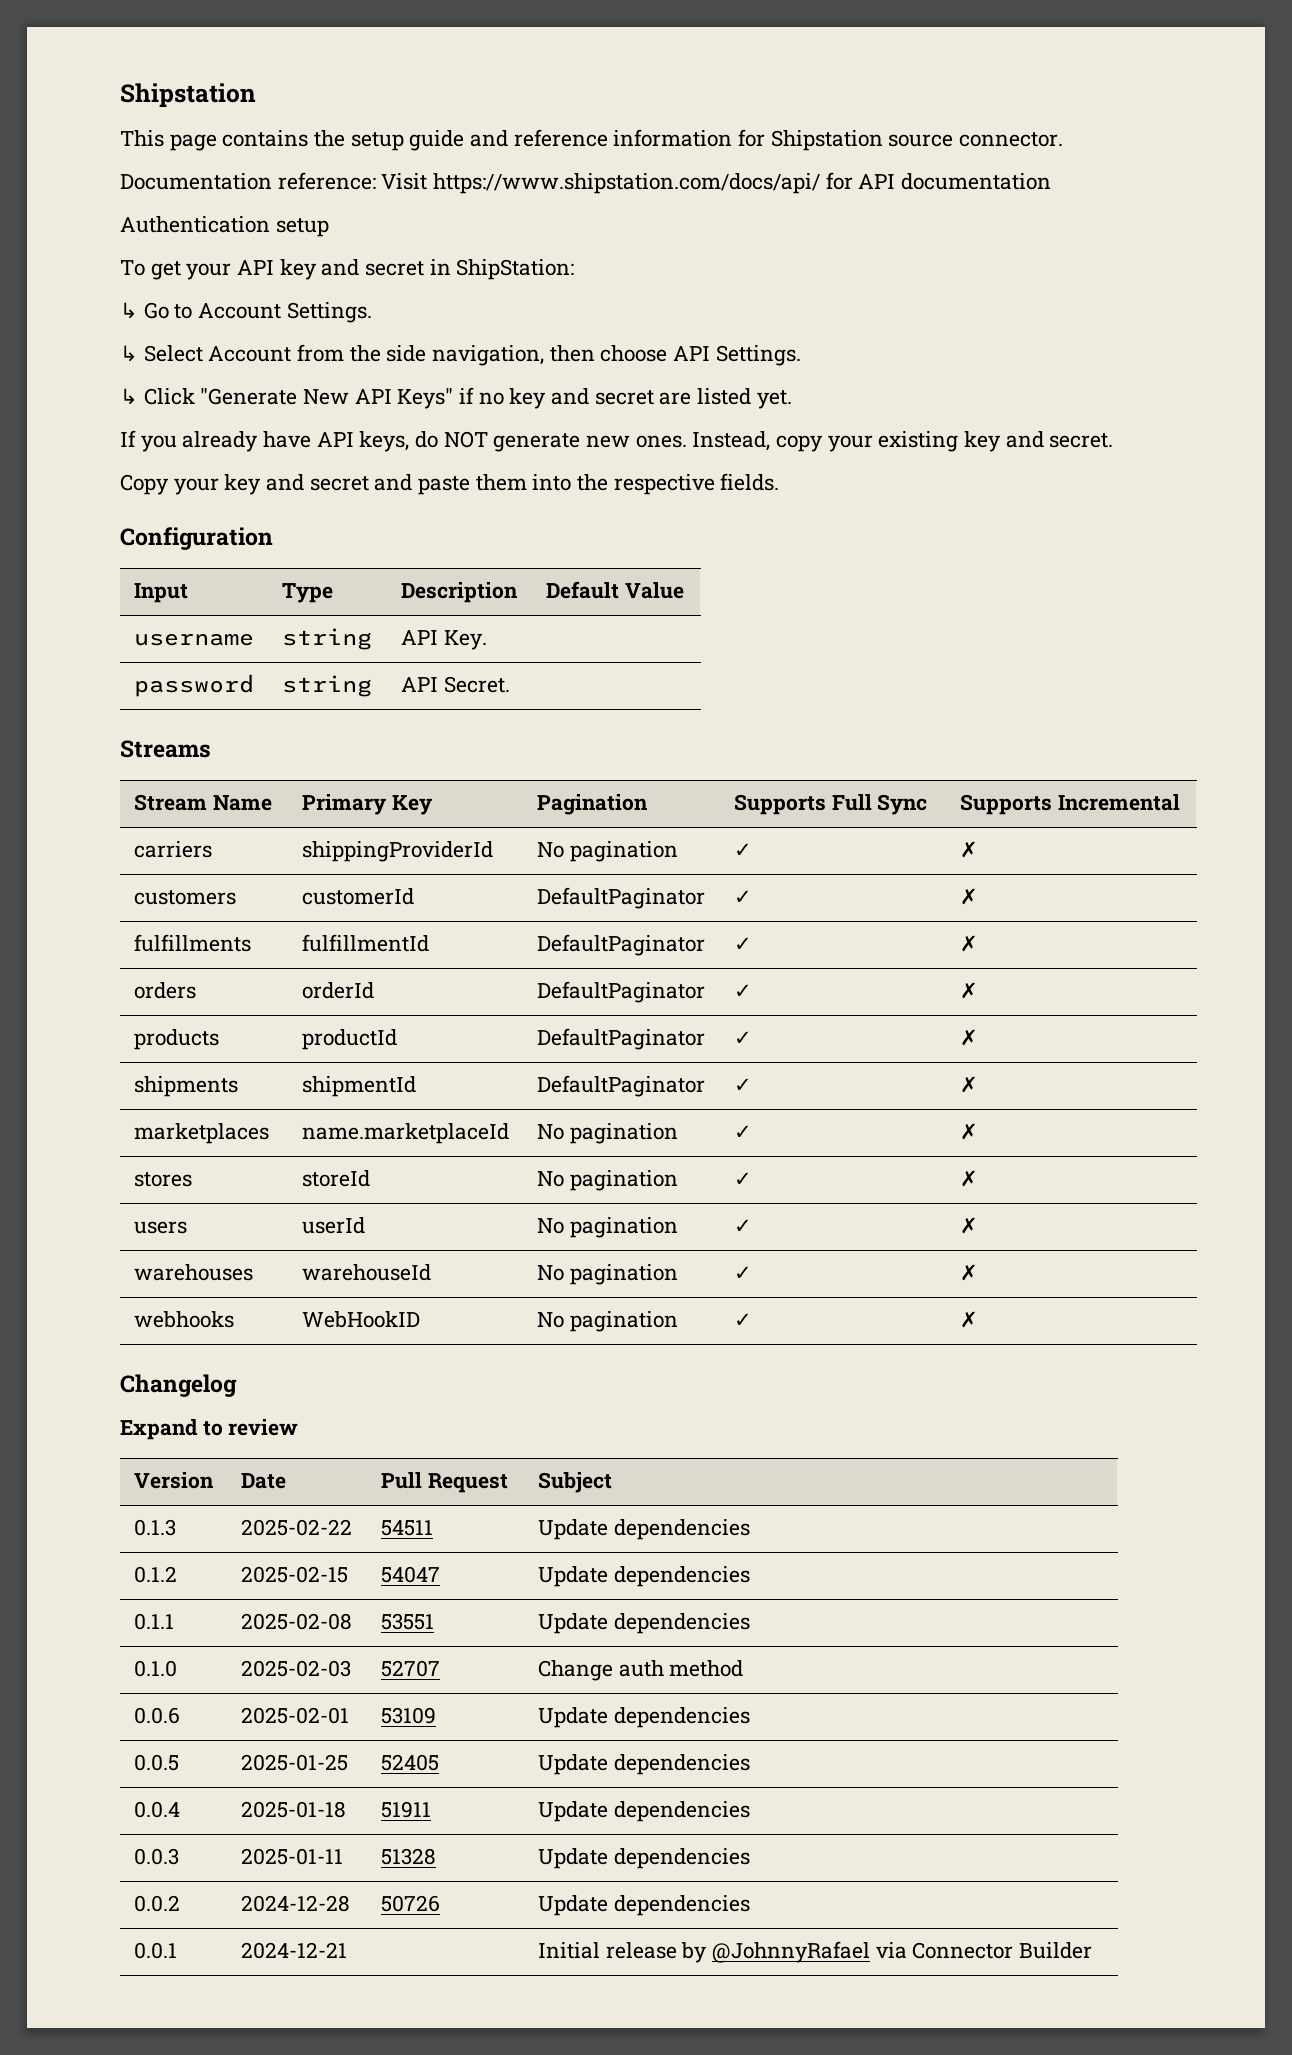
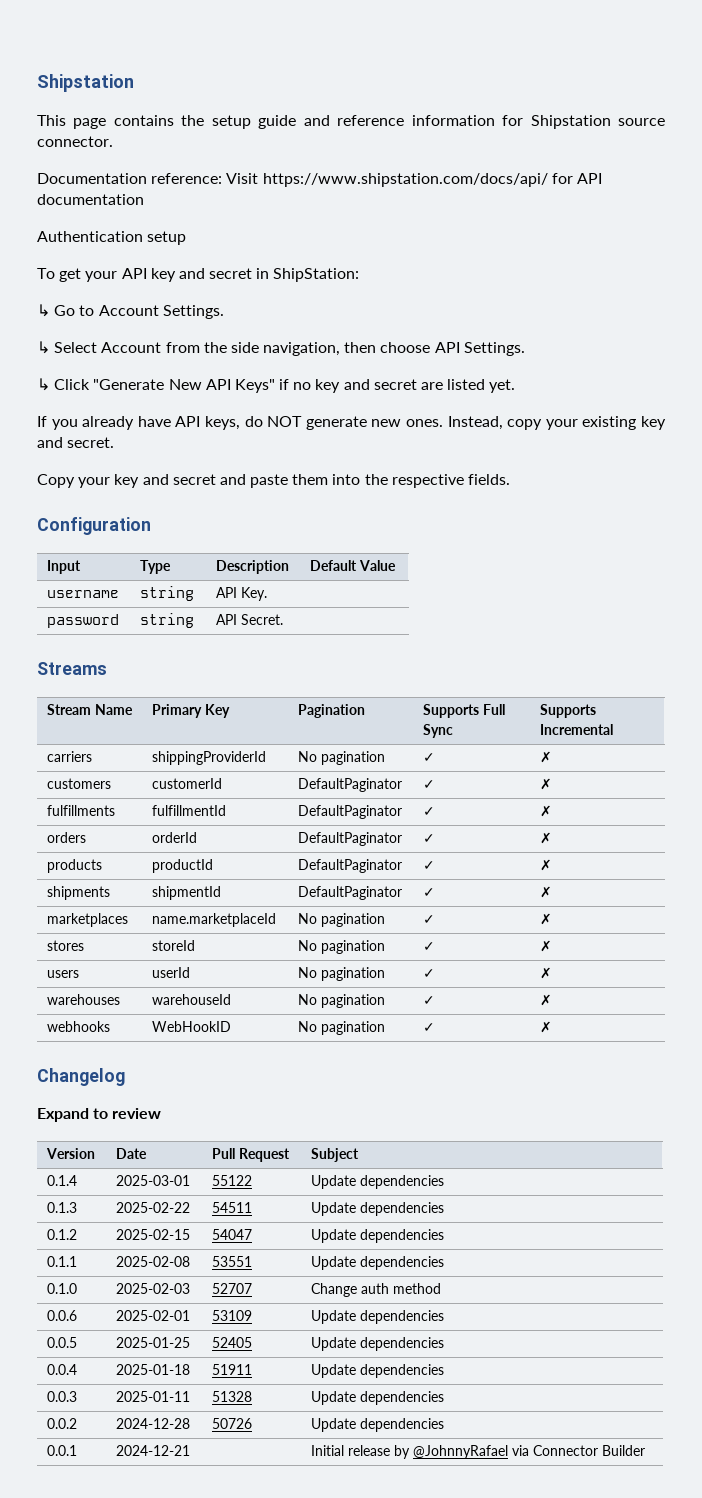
(612, 1482) none -> [47,1175,78,1186] [116,1175,191,1186] [212,1175,253,1186] [311,1175,445,1189] // 0.1.4 | 2025-03-01 | 55122 | Update dependencies

